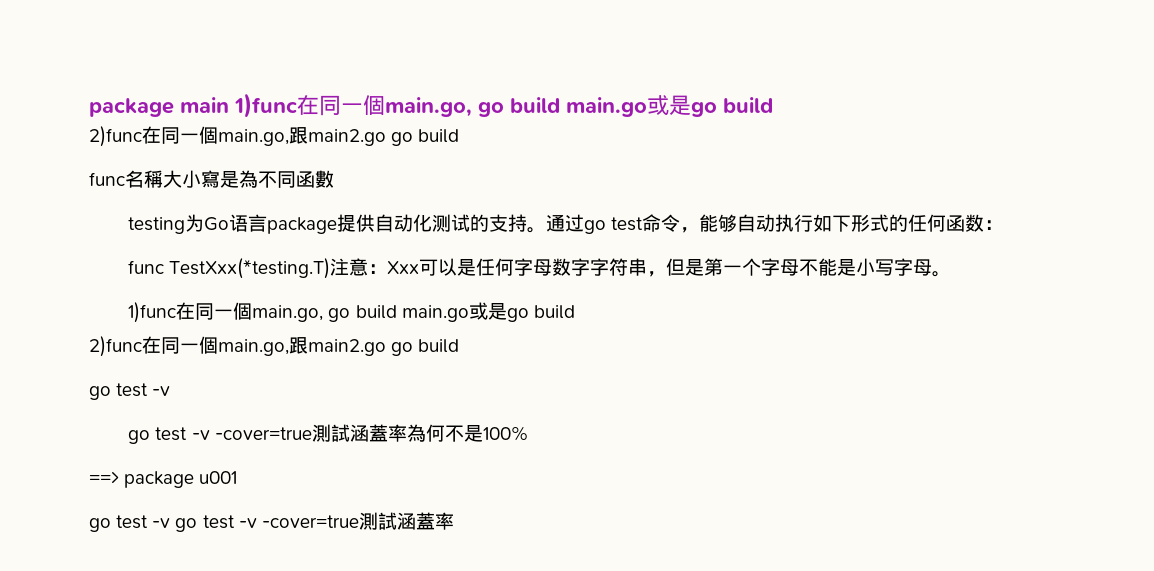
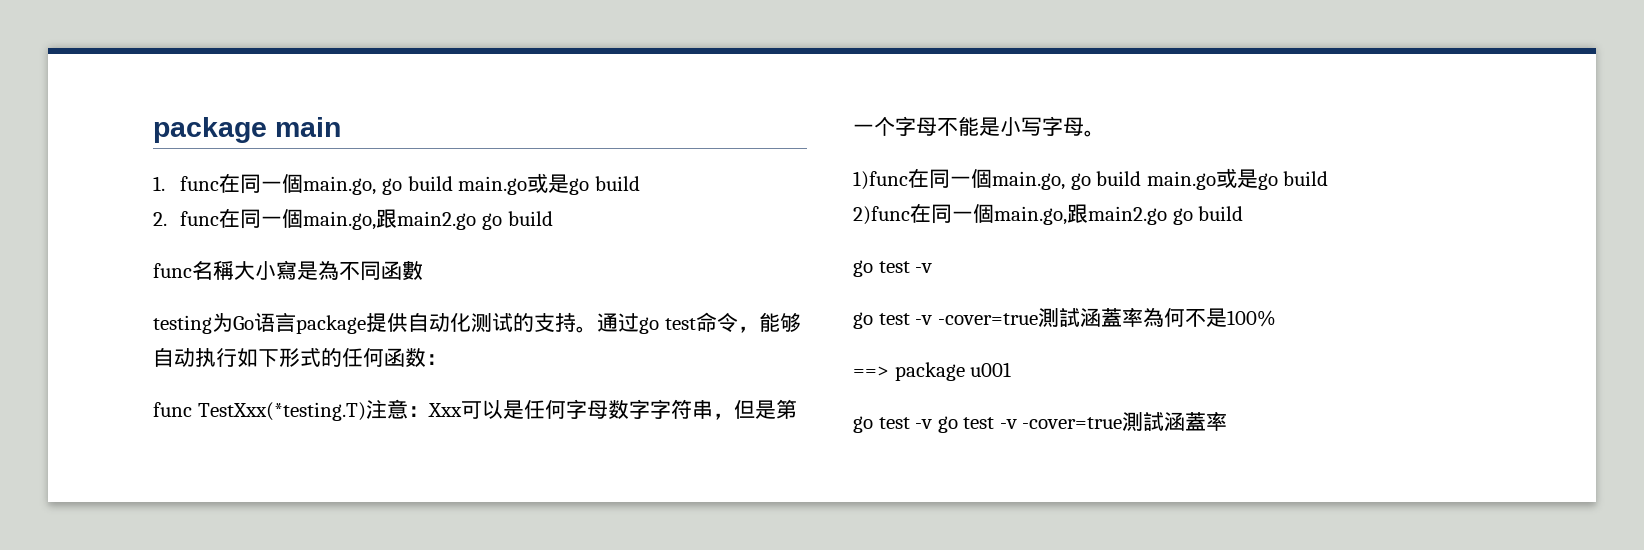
[234,93,773,118] [89,126,142,147] 1)func在同一個main.go, go build main.go或是go build // 2)func -> [153,173,640,195] [153,211,220,226] // 1. func在同一個main.go, go build main.go或是go build // 2. func

